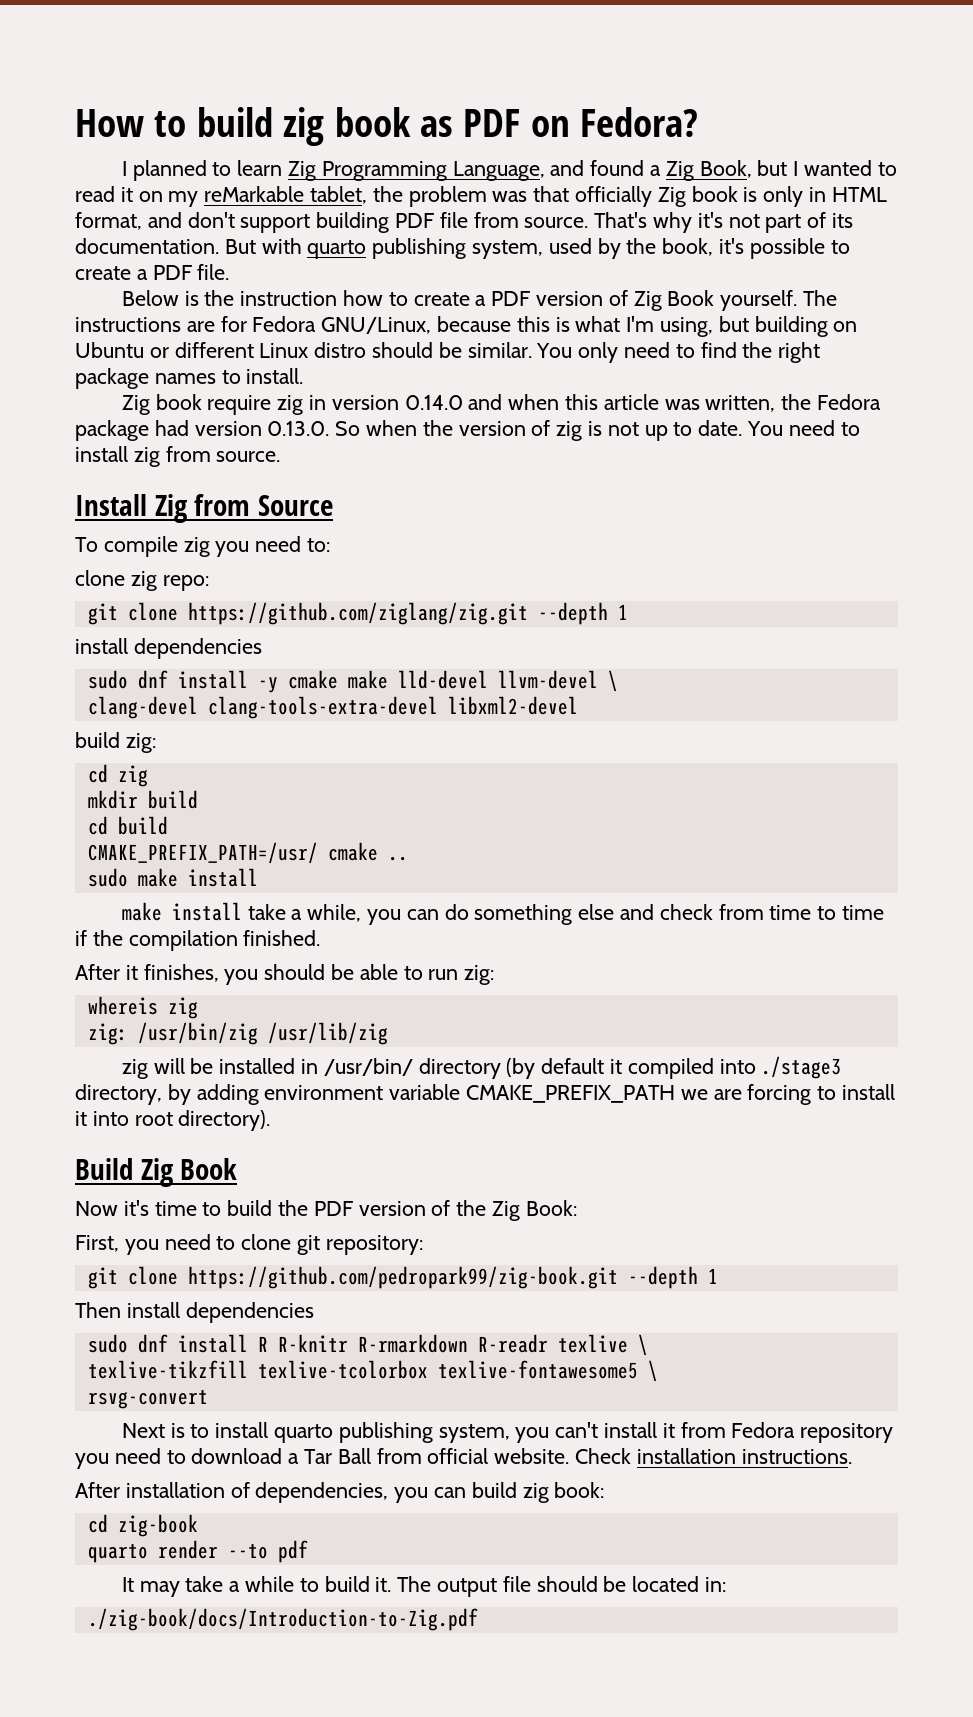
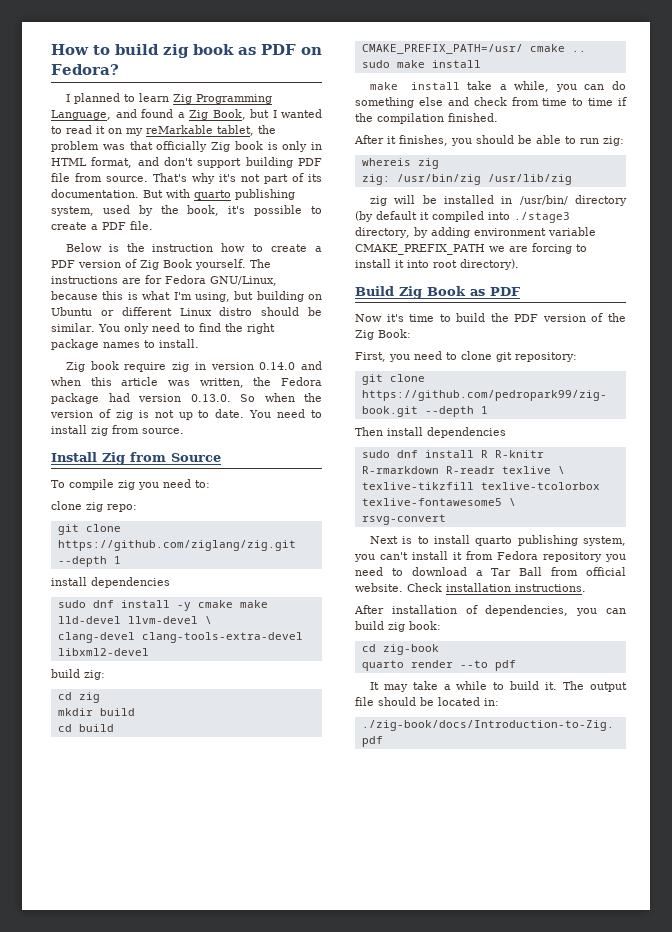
(238, 1169) none -> [470,287,521,296] as PDF

